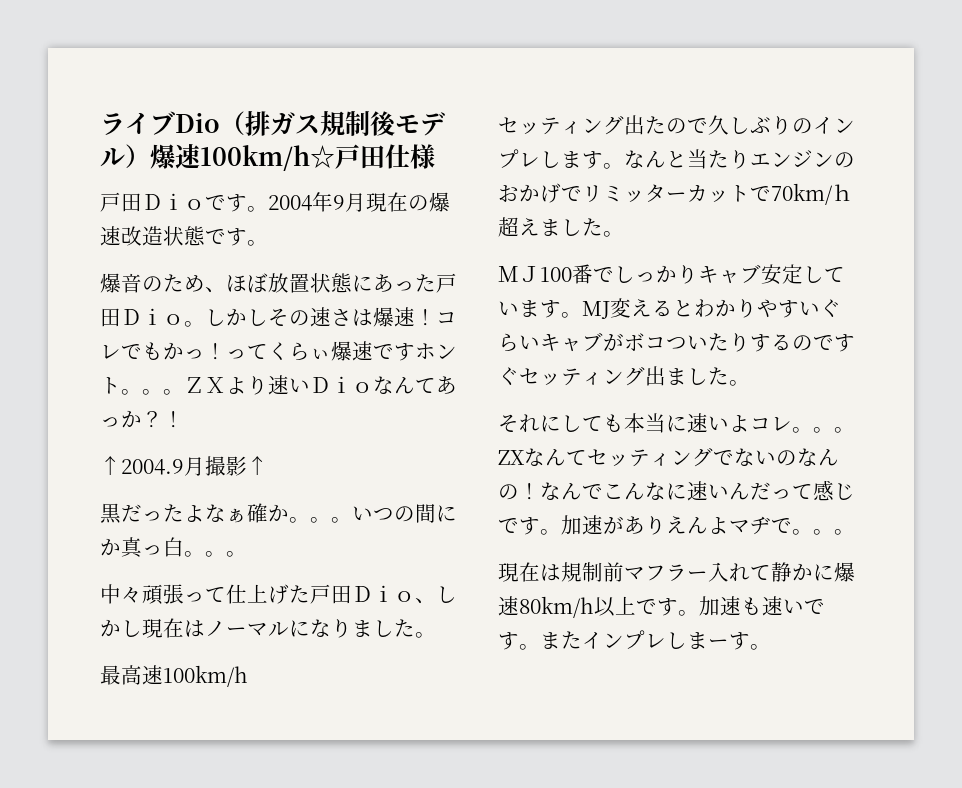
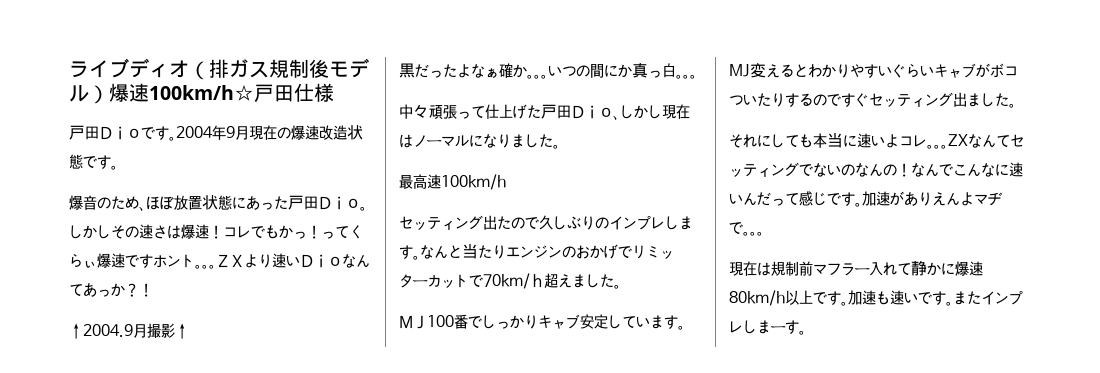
[175,113,220,133] Dio -> [129,58,189,78] ディオ

